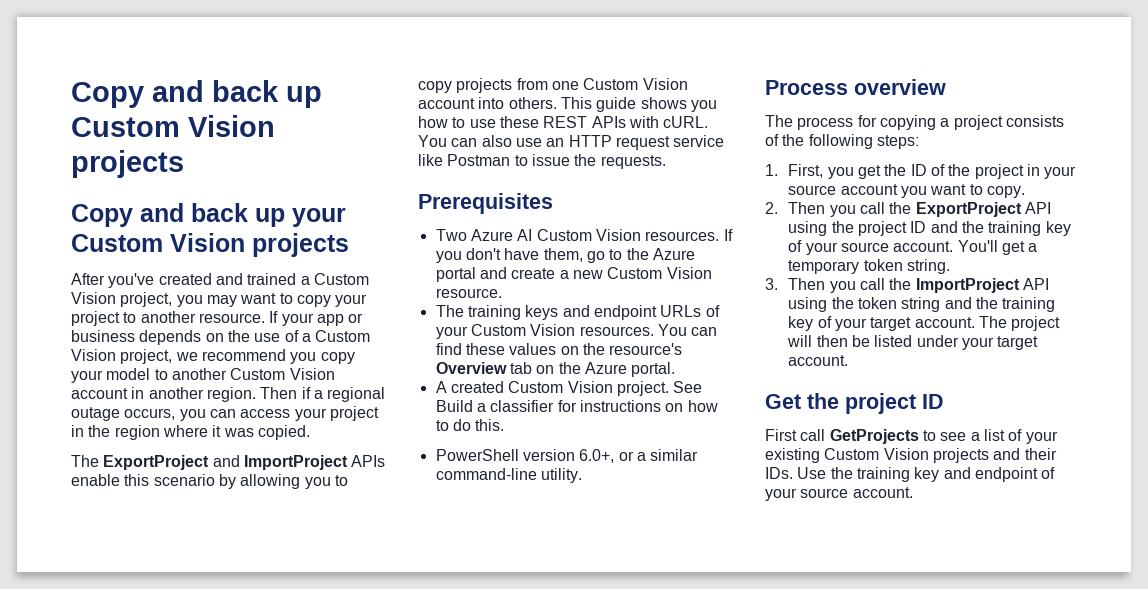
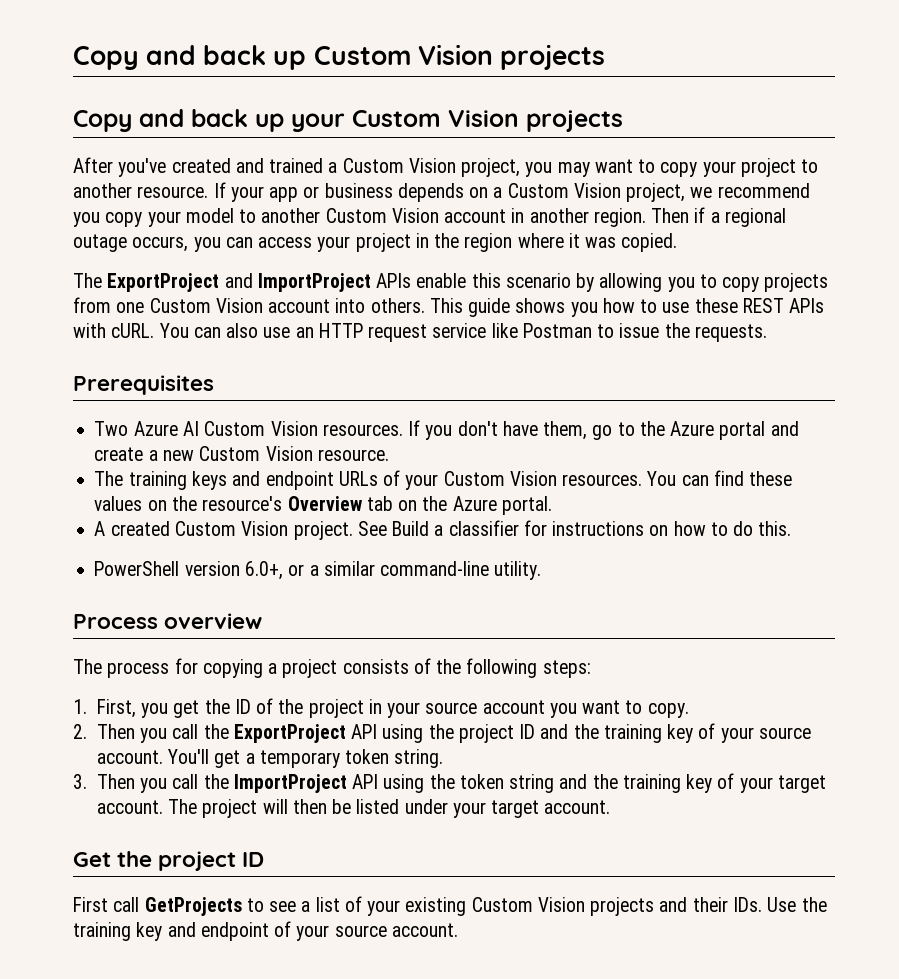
[227,330,299,342] the use of -> (489, 192) none

